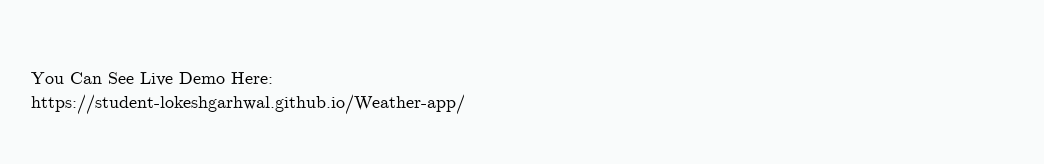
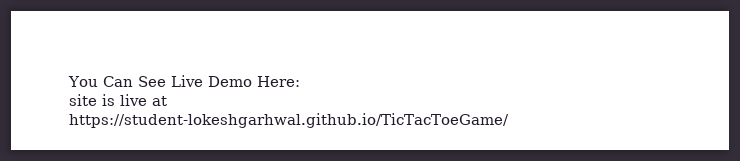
[31,94,465,115] https://student-lokeshgarhwal.github.io/Weather-app/ -> [69,94,167,106] [69,113,509,128] site is live at // https://student-lokeshgarhwal.github.io/TicTacToeGame/

